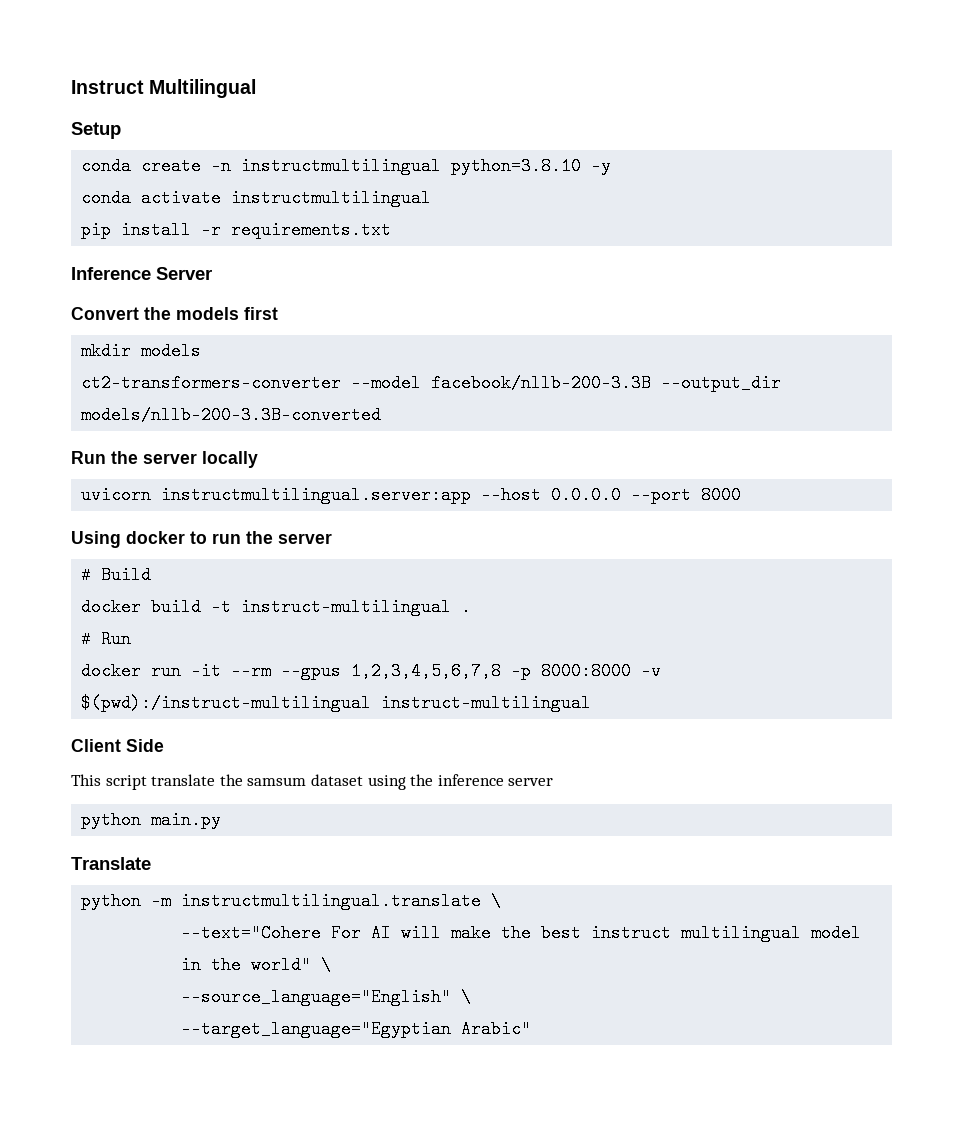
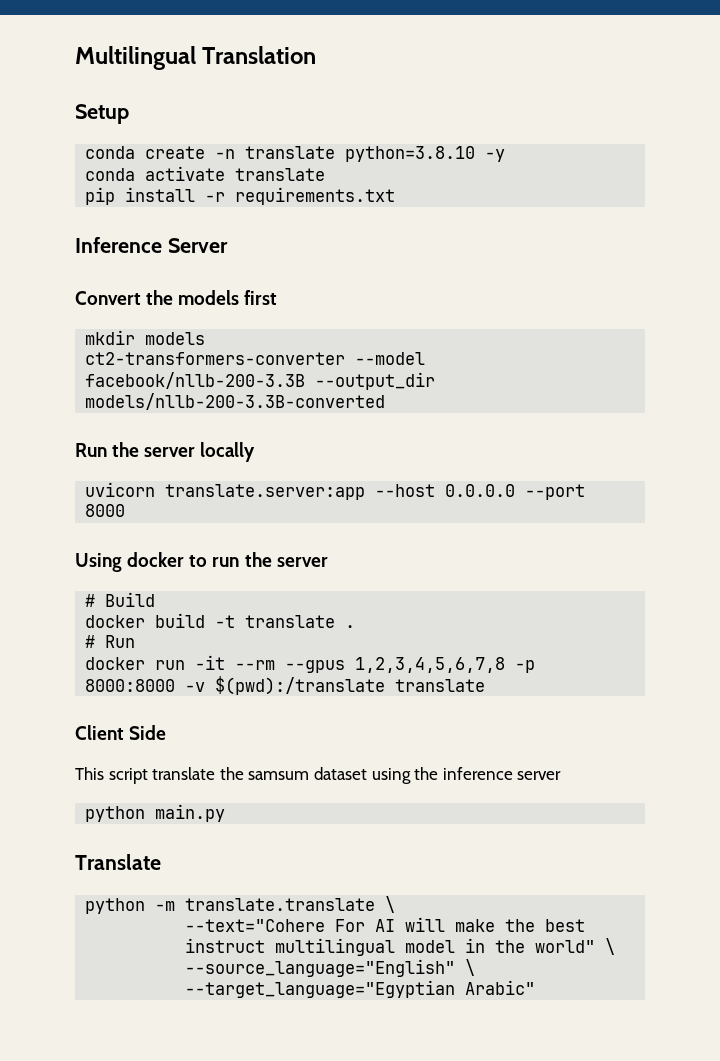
[71,80,144,94] Instruct -> (75, 58) none
(257, 88) none -> [202,46,317,64] Translation
[241,157,442,175] instructmultilingual -> [245,146,336,159] translate
[231,189,432,207] instructmultilingual -> [235,168,326,181] translate
[161,486,472,504] instructmultilingual.server:app -> [165,484,366,500] translate.server:app
[241,598,452,616] instruct-multilingual -> [245,615,336,628] translate
[81,694,592,712] $(pwd):/instruct-multilingual instruct-multilingual -> [215,676,486,695] $(pwd):/translate translate
[181,892,482,910] instructmultilingual.translate -> [185,898,376,911] translate.translate

